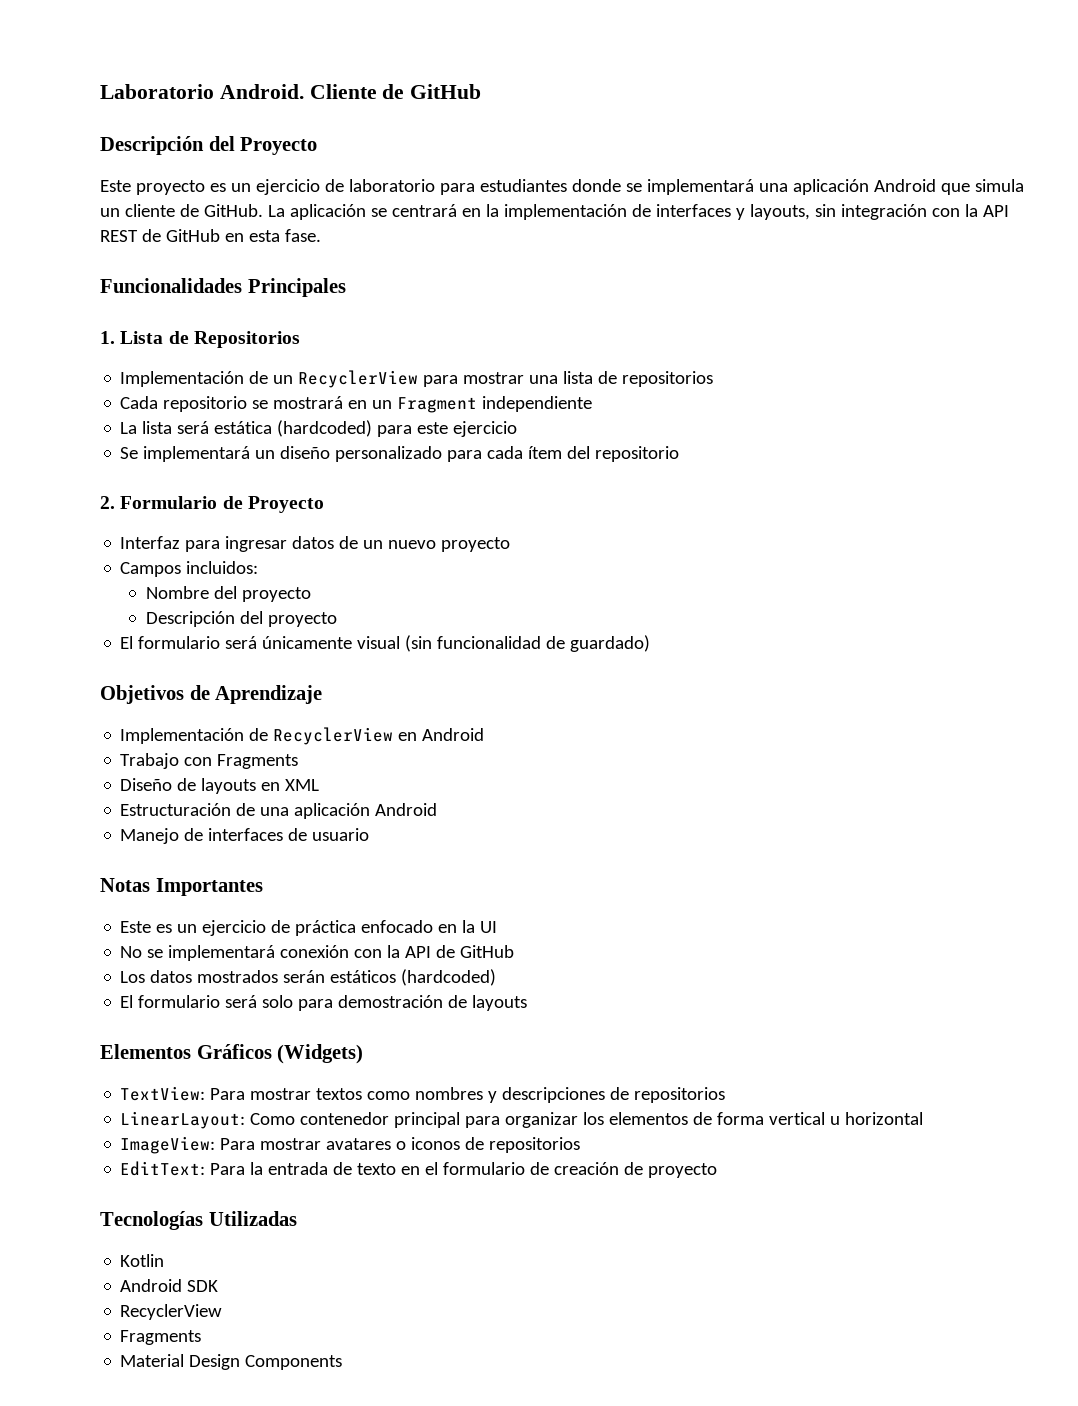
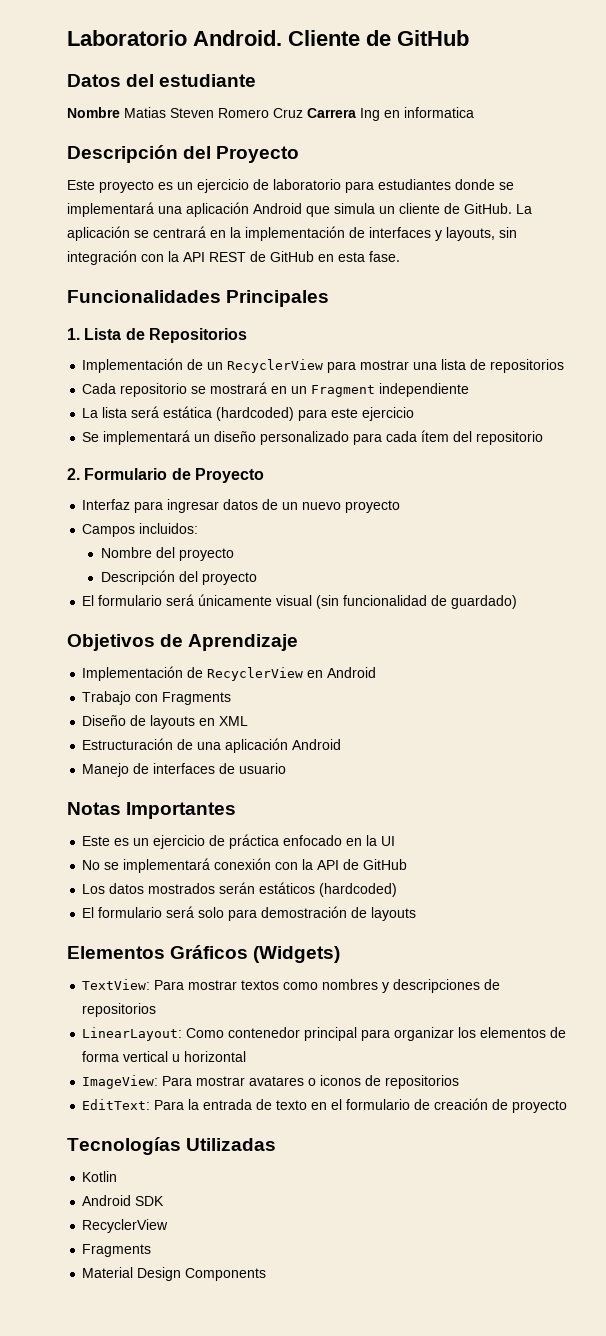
(482, 91) none -> [67,74,257,87] [67,107,474,121] // Datos del estudiante // Nombre Matias Steven Romero Cruz Carrera Ing en informatica

